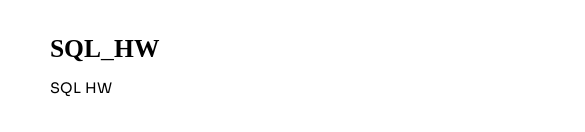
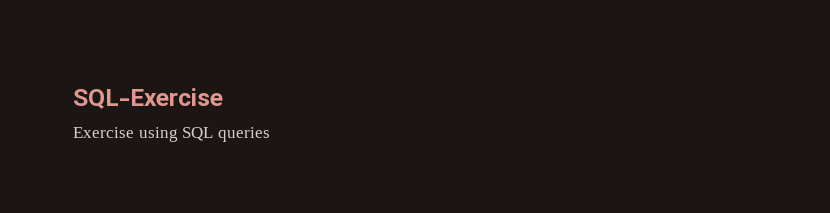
[50,40,160,62] [50,82,112,97] SQL_HW // SQL HW -> [73,88,223,109] [73,127,270,142] SQL-Exercise // Exercise using SQL queries

